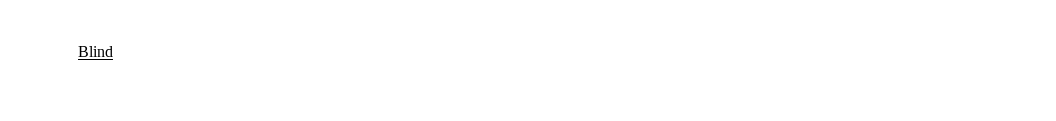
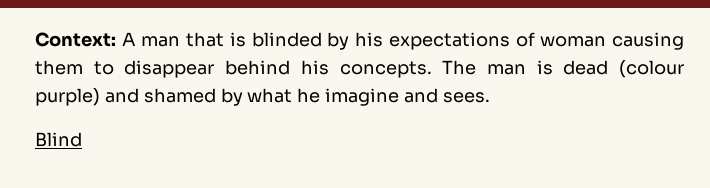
(78, 51) none -> [35,32,685,50] [35,60,684,78] [35,88,490,106] Context: A man that is blinded by his expectations of woman causing them to disappear behind his concepts. The man is dead (colour purple) and shamed by what he imagine and sees. //

